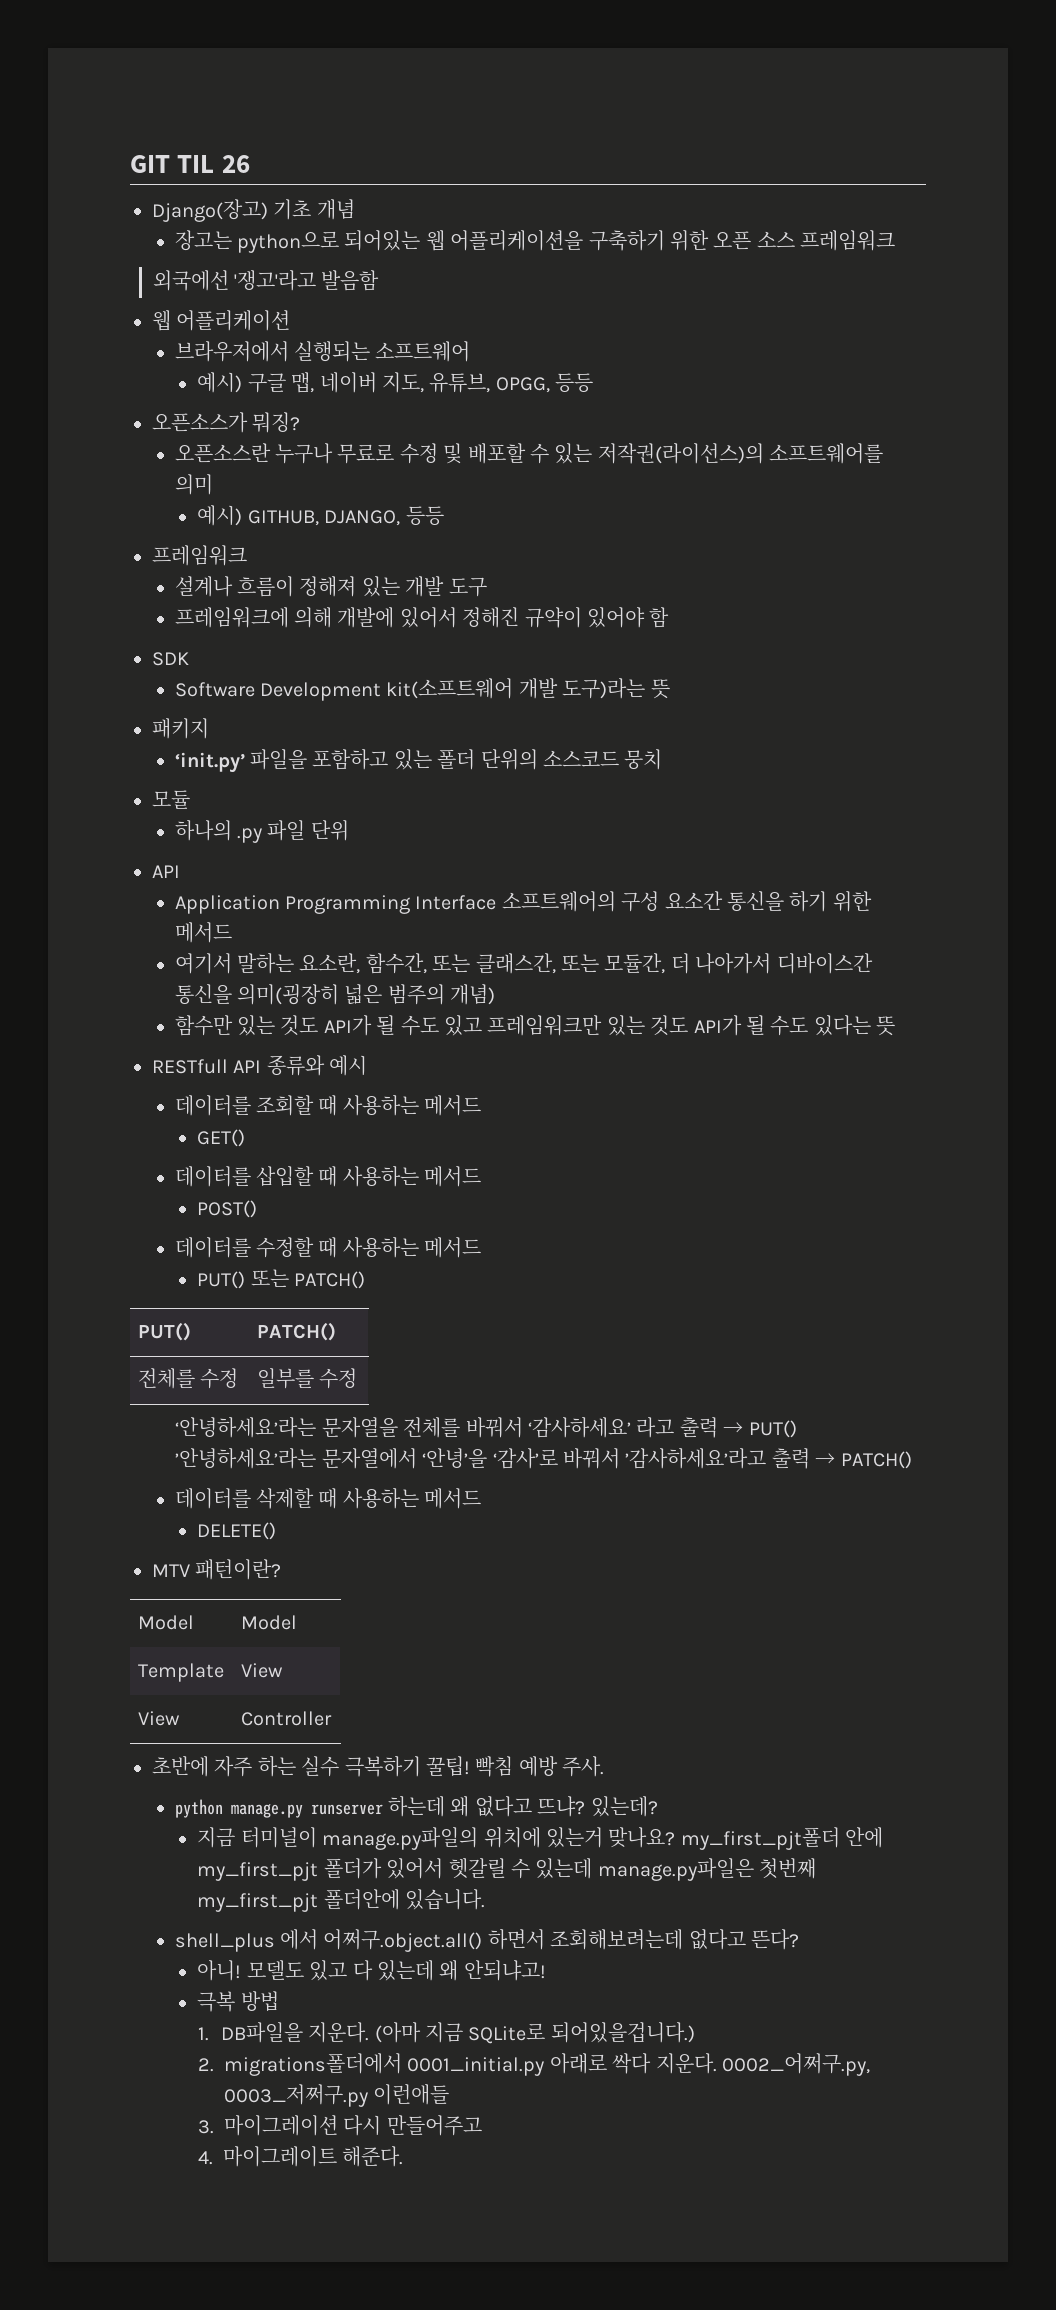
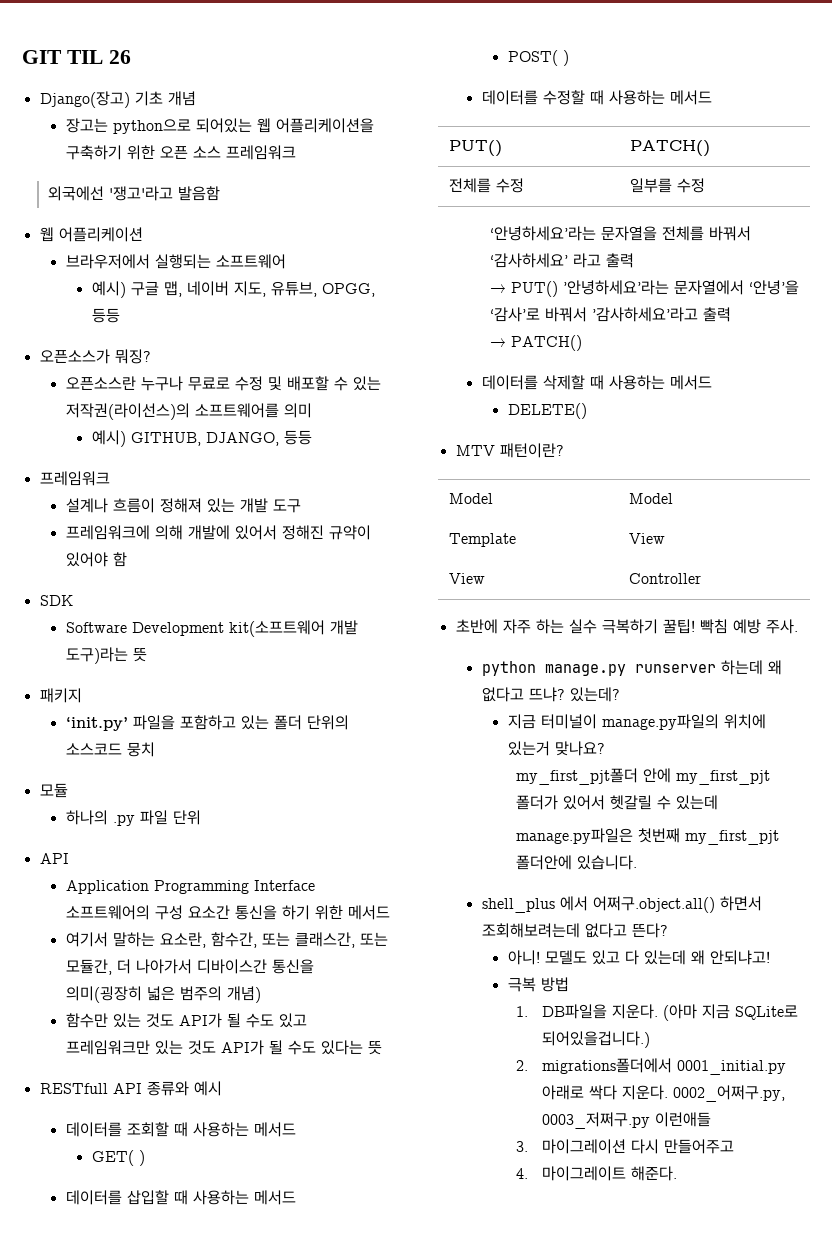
[197,1129,246,1147] GET() -> [91,1150,145,1166] GET( )
[197,1200,258,1218] POST() -> [507,50,569,66] POST( )
[197,1269,366,1289] // PUT() 또는 PATCH() -> (712, 97) none
(718, 1427) none -> (634, 260) //
(810, 1458) none -> (731, 314) //
(676, 1837) none -> (605, 748) //
(593, 1868) none -> (718, 802) //

